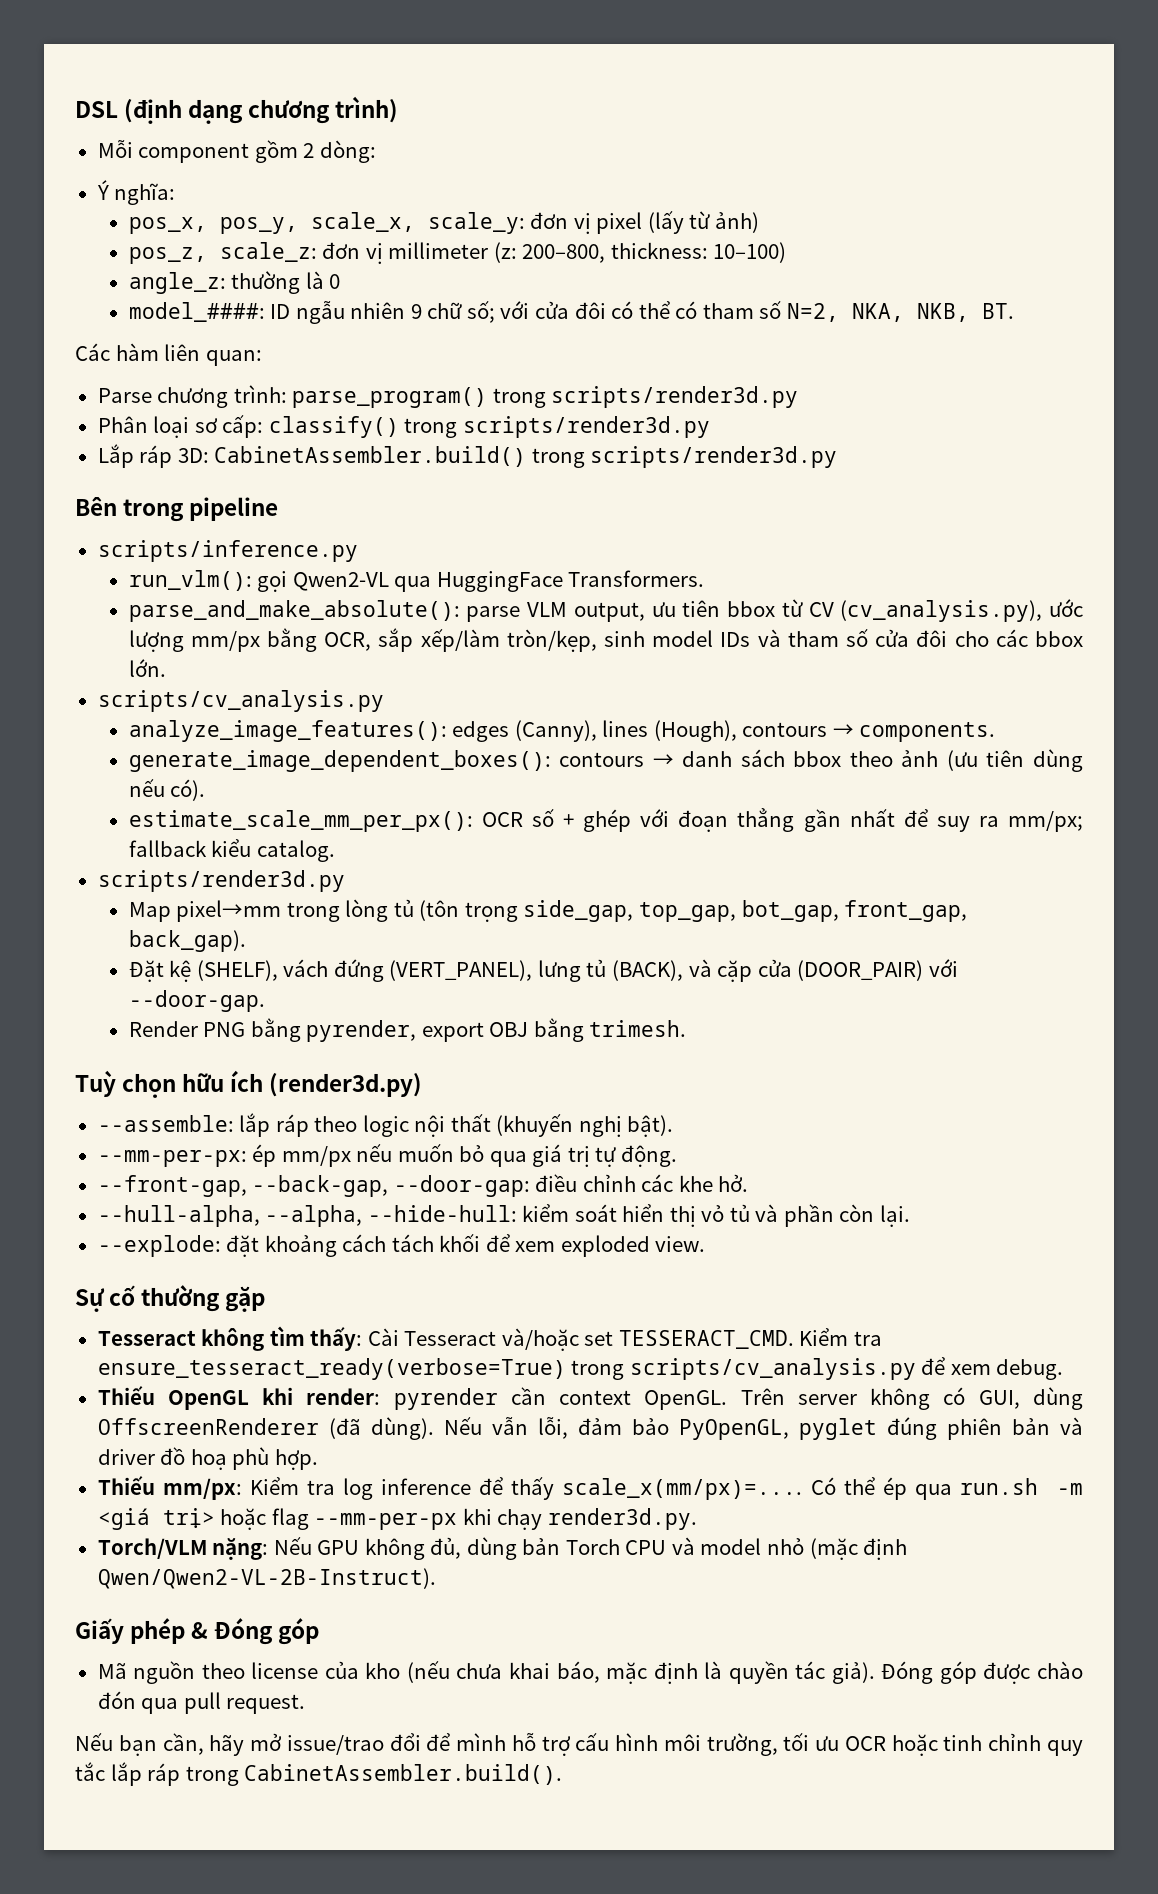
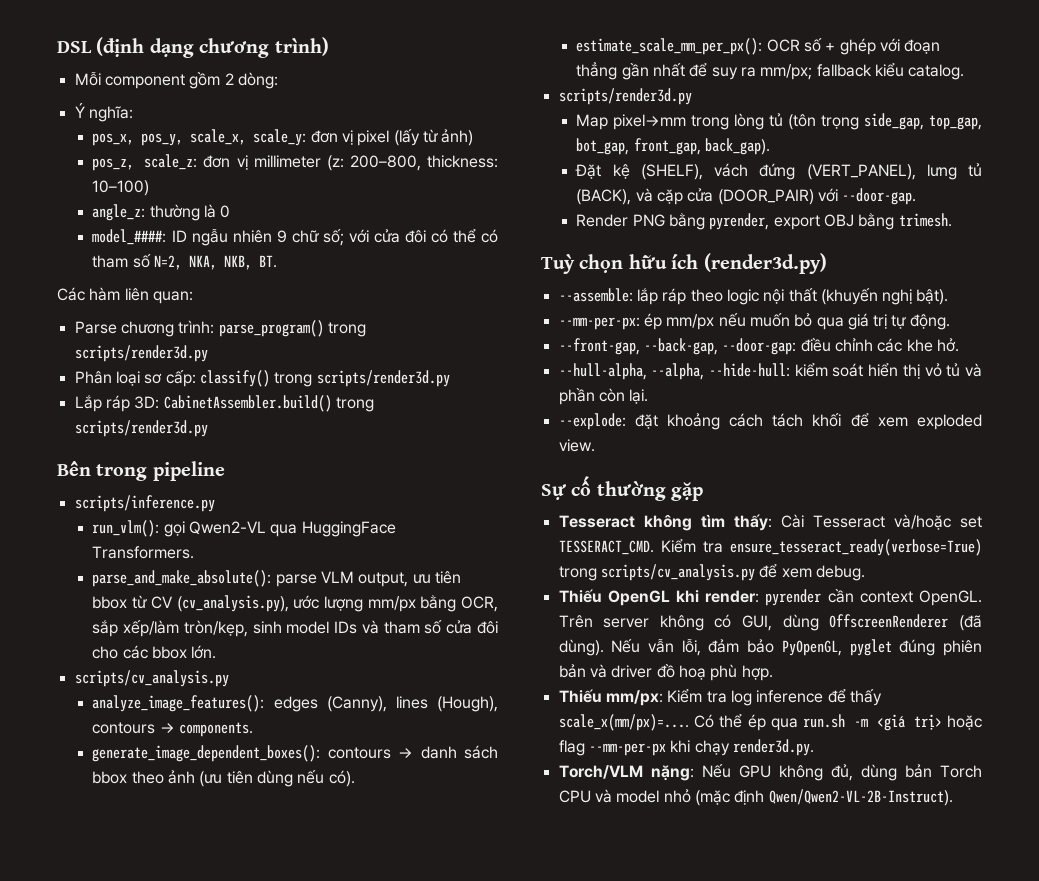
[75,1618,320,1645] [97,1660,1083,1684] [97,1691,306,1714] [75,1732,1084,1756] [75,1762,563,1786] // Giấy phép & Đóng góp // Mã nguồn theo license của kho (nếu chưa khai báo, mặc định là quyền tác giả). Đóng góp được chào đón qua pull request. // Nếu bạn cần, hãy mở issue/trao đổi để mình hỗ trợ cấu hình môi trường, tối ưu OCR hoặc tinh chỉnh quy tắc lắp ráp trong CabinetAssembler.build(). -> (953, 797) none

